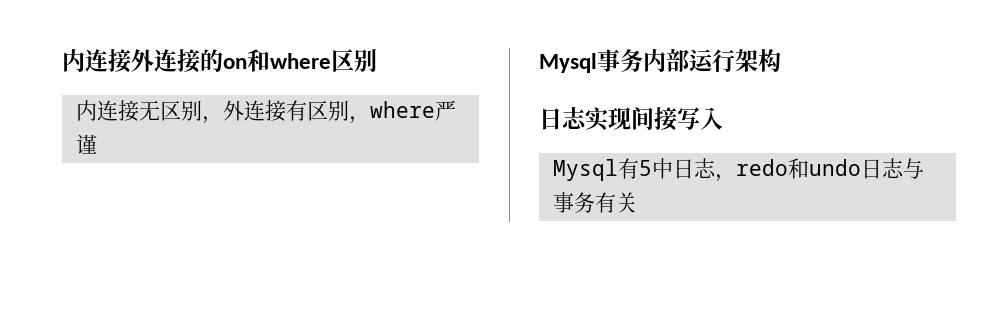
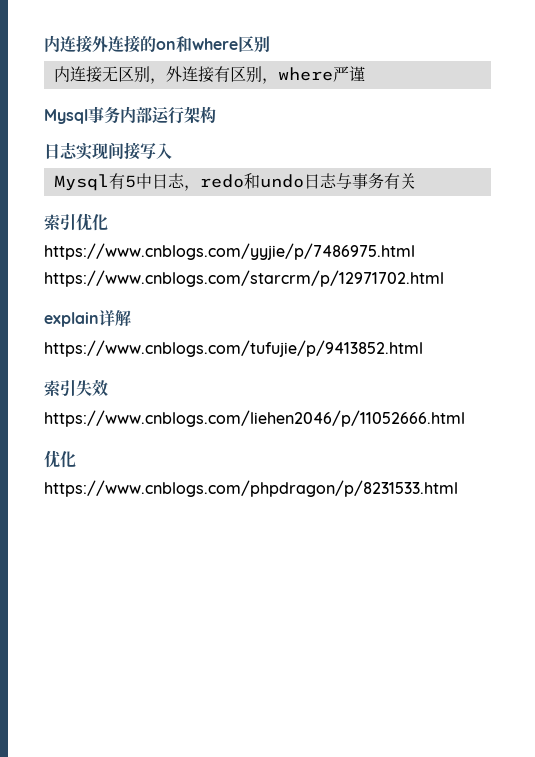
(637, 202) none -> [43,213,108,231] [44,243,415,260] [44,270,444,287] [44,310,131,327] [44,340,423,357] [43,380,108,397] [44,410,465,427] [44,450,76,468] [44,480,458,497] // 索引优化 // https://www.cnblogs.com/yyjie/p/7486975.html https://www.cnblogs.com/starcrm/p/12971702.html // explain详解 // https://www.cnblogs.com/tufujie/p/9413852.html // 索引失效 // https://www.cnblogs.com/liehen2046/p/11052666.html // 优化 // https://www.cnblogs.com/phpdragon/p/8231533.html

